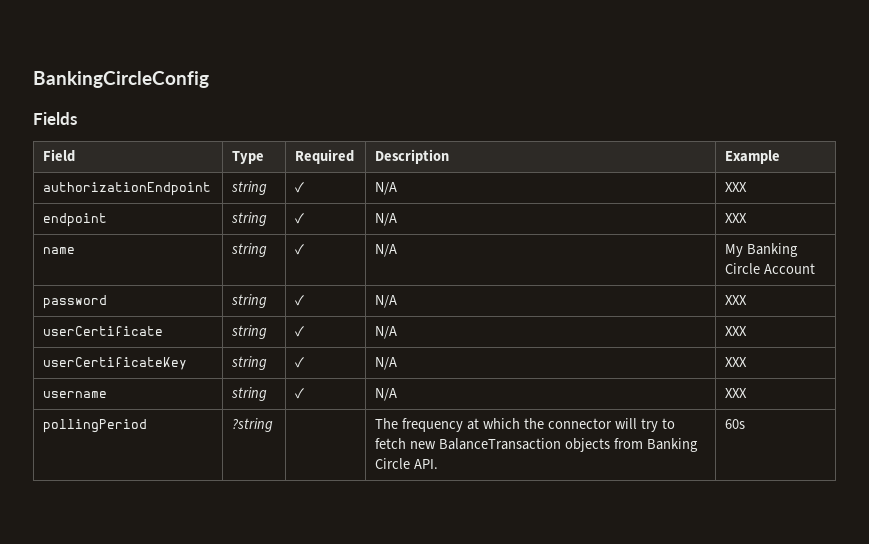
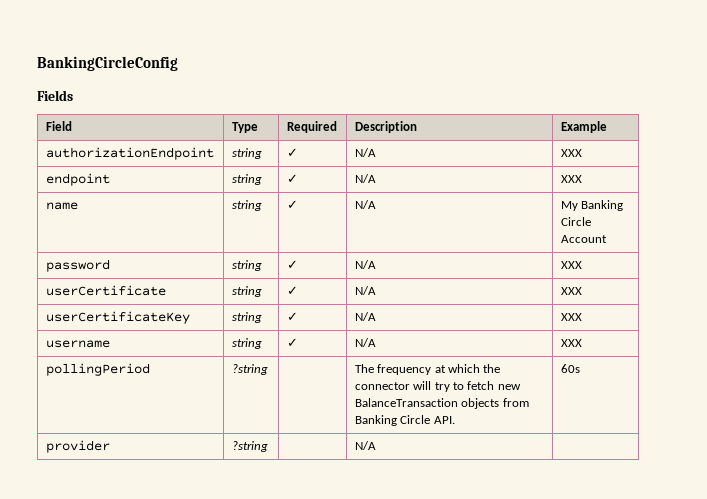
(746, 424) none -> [45,440,110,453] [231,441,268,452] [354,441,376,450] // provider | ?string | | N/A |

